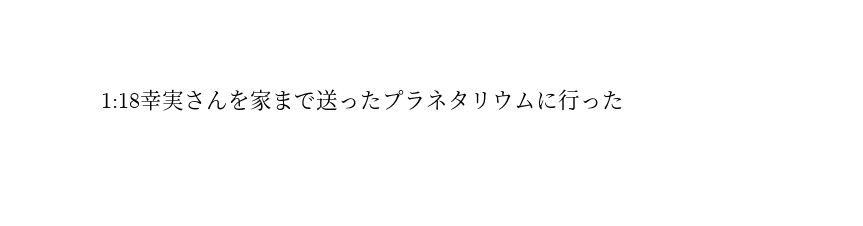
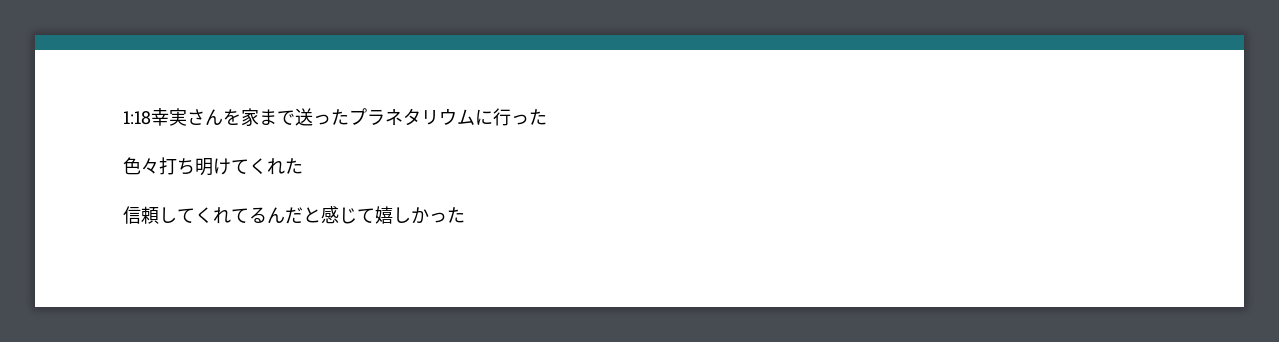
(624, 100) none -> [123,157,303,176] [123,206,465,224] // 色々打ち明けてくれた // 信頼してくれてるんだと感じて嬉しかった

